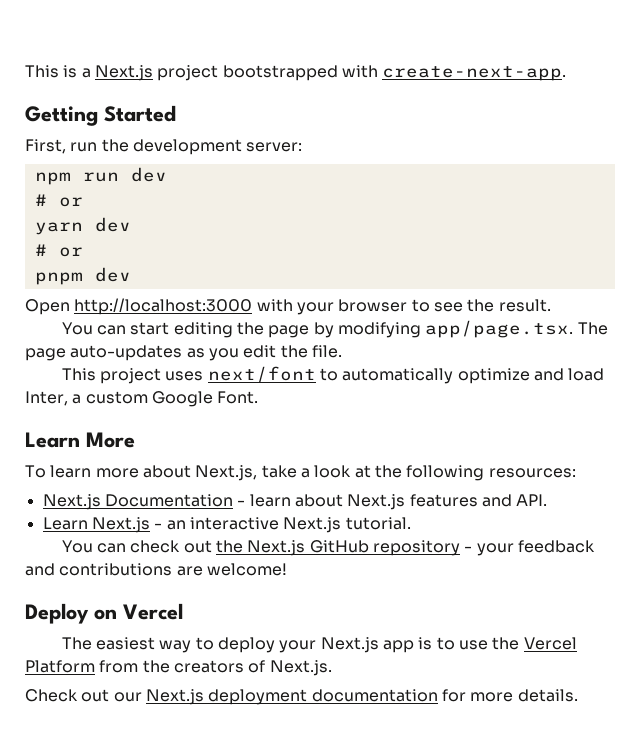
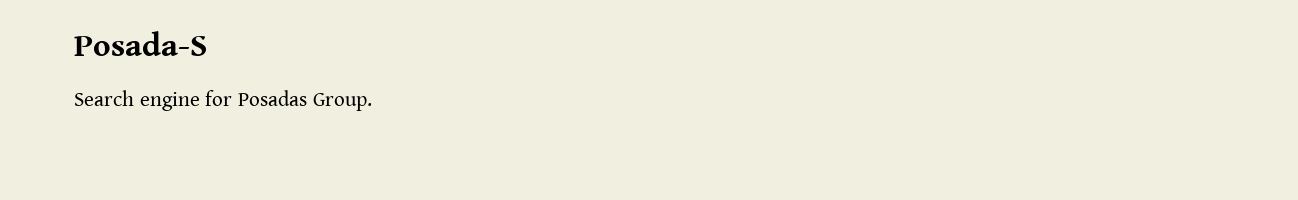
[25,65,567,81] [25,105,176,126] [25,139,303,155] [34,167,167,185] [34,194,83,207] [34,217,131,235] [34,244,83,257] [34,267,131,285] [25,298,551,315] [61,320,608,338] [25,345,342,361] [61,366,605,384] [25,391,259,407] [25,432,135,448] [25,465,576,481] [42,494,548,510] [42,517,411,533] [61,540,596,556] [25,563,287,576] [25,603,183,624] [61,637,577,653] [25,660,332,676] [25,689,578,705] This is a Next.js project bootstrapped with create-next-app. // Getting Started // First, run the development server: // npm run dev // # or // yarn dev // # or // pnpm dev // Open http://localhost:3000 with your browser to see the result. // You can start editing the page by modifying app/page.tsx. The page auto-updates as you edit the file. // This project uses next/font to automatically optimize and load Inter, a custom Google Font. // Learn More // To learn more about Next.js, take a look at the following resources: // Next.js Documentation - learn about Next.js features and API. // Learn Next.js - an interactive Next.js tutorial. // You can check out the Next.js GitHub repository - your feedback and contributions are welcome! // Deploy on Vercel // The easiest way to deploy your Next.js app is to use the Vercel Platform from the creators of Next.js. // Check out our Next.js deployment documentation for more details. -> [74,31,207,56] [74,90,372,111] Posada-S // Search engine for Posadas Group.

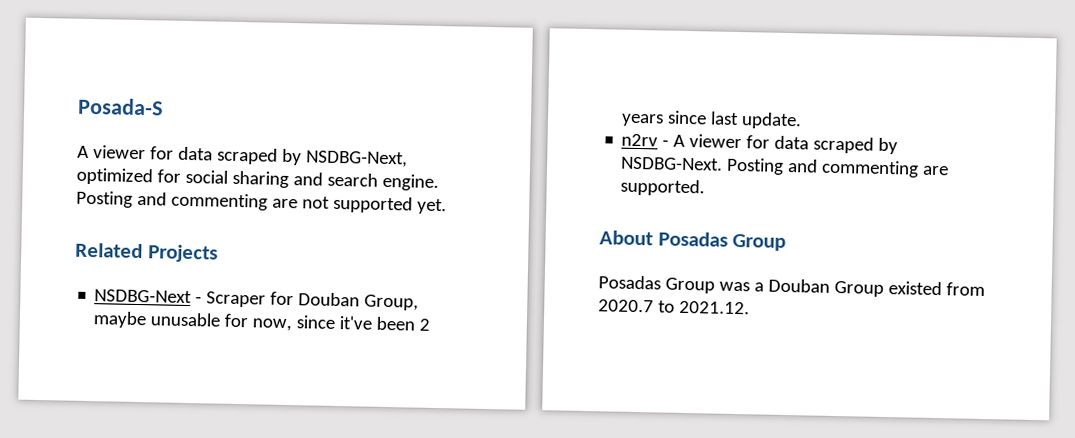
[74,90,372,111] Search engine for Posadas Group. -> [77,145,408,168] [76,167,439,192] [76,190,447,215] [75,242,218,263] [94,289,420,311] [93,311,431,332] [621,110,803,130] [621,133,899,155] [621,156,950,178] [620,178,706,197] [599,230,787,252] [598,275,985,297] [598,299,750,315] A viewer for data scraped by NSDBG-Next, optimized for social sharing and search engine. Posting and commenting are not supported yet. // Related Projects // NSDBG-Next - Scraper for Douban Group, maybe unusable for now, since it've been 2 years since last update. // n2rv - A viewer for data scraped by NSDBG-Next. Posting and commenting are supported. // About Posadas Group // Posadas Group was a Douban Group existed from 2020.7 to 2021.12.

